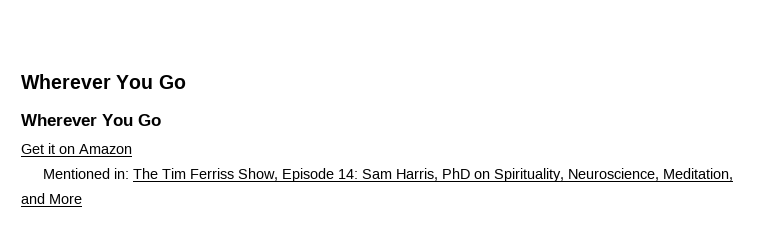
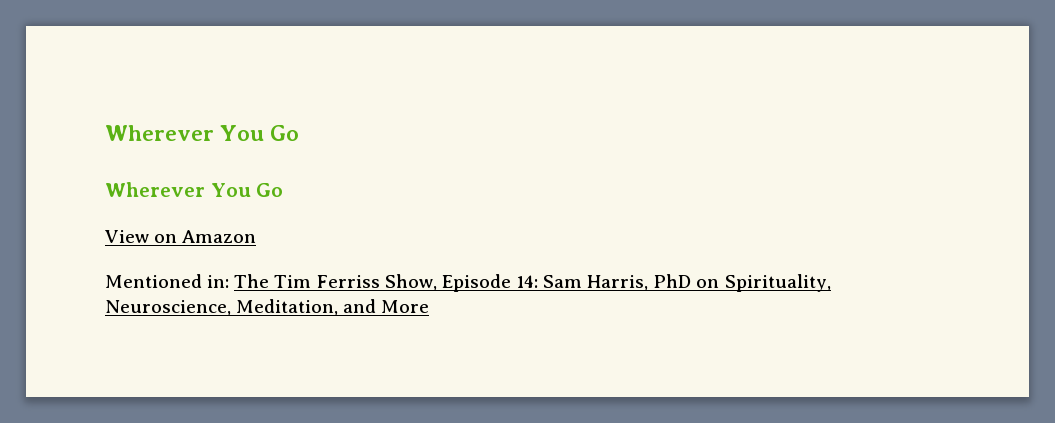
[21,143,55,154] Get it -> [105,230,149,243] View

